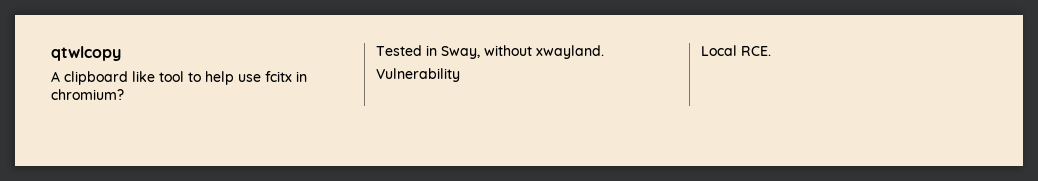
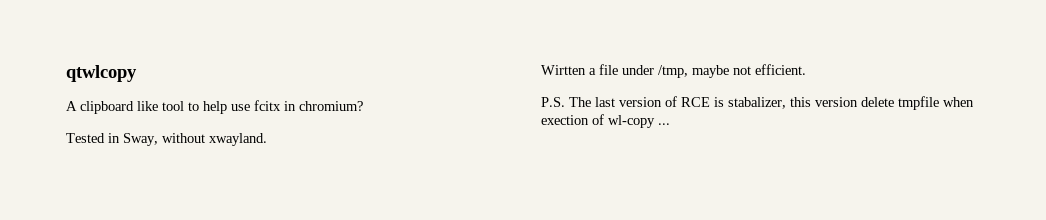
[376,68,460,82] [701,45,771,56] Vulnerability // Local RCE. -> [541,64,806,78] [541,96,974,110] [541,114,670,128] Wirtten a file under /tmp, maybe not efficient. // P.S. The last version of RCE is stabalizer, this version delete tmpfile when exection of wl-copy ...

